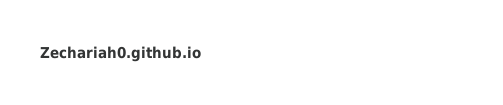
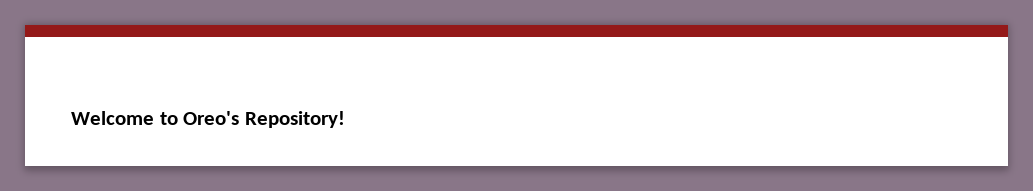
[40,46,201,62] Zechariah0.github.io -> [71,111,345,128] Welcome to Oreo's Repository!

